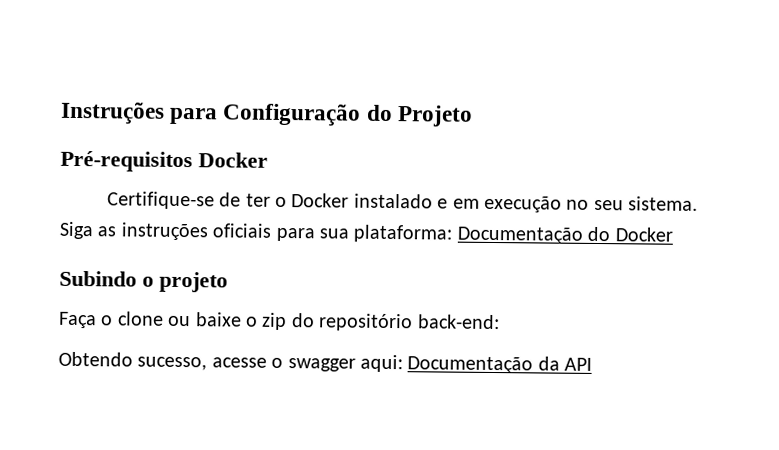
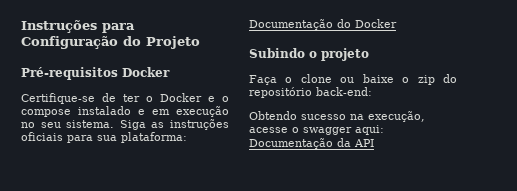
(350, 200) none -> [208,96,229,102] [21,109,71,117] e o compose
[137,356,208,371] sucesso, -> [301,111,425,122] sucesso na execução,

